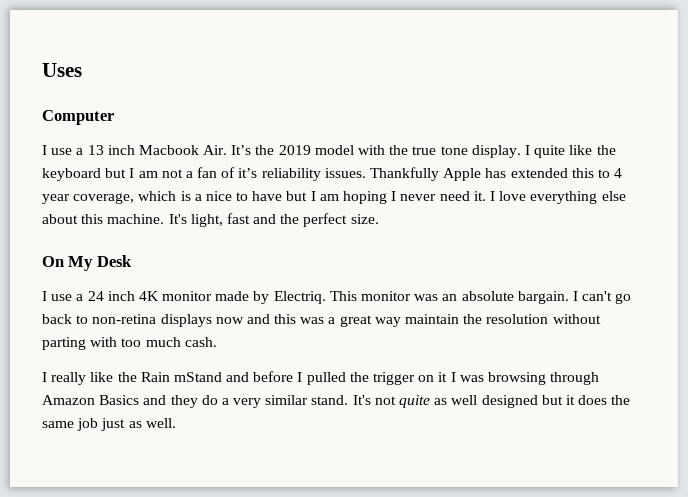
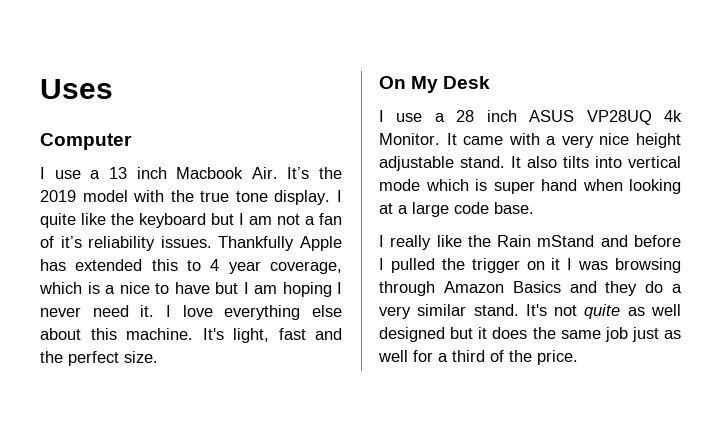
[87,291,632,304] [42,314,601,327] [42,337,217,350] 24 inch 4K monitor made by Electriq. This monitor was an absolute bargain. I can't go back to non-retina displays now and this was a great way maintain the resolution without parting with too much cash. -> [456,110,682,125] [379,133,681,148] [379,156,681,171] [379,179,681,194] [379,202,534,217] 28 inch ASUS VP28UQ 4k Monitor. It came with a very nice height adjustable stand. It also tilts into vertical mode which is super hand when looking at a large code base.
[145,418,176,428] well. -> [378,350,578,365] well for a third of the price.

